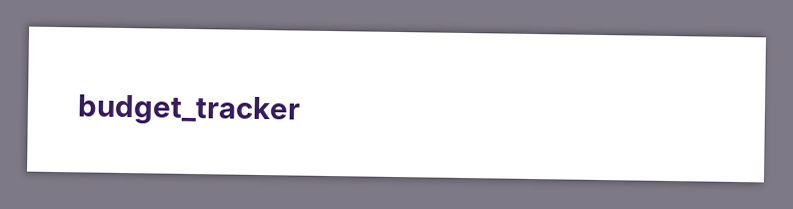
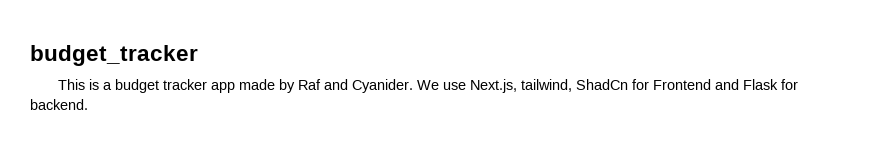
(301, 110) none -> [57,79,798,93] [30,99,88,110] // This is a budget tracker app made by Raf and Cyanider. We use Next.js, tailwind, ShadCn for Frontend and Flask for backend.

